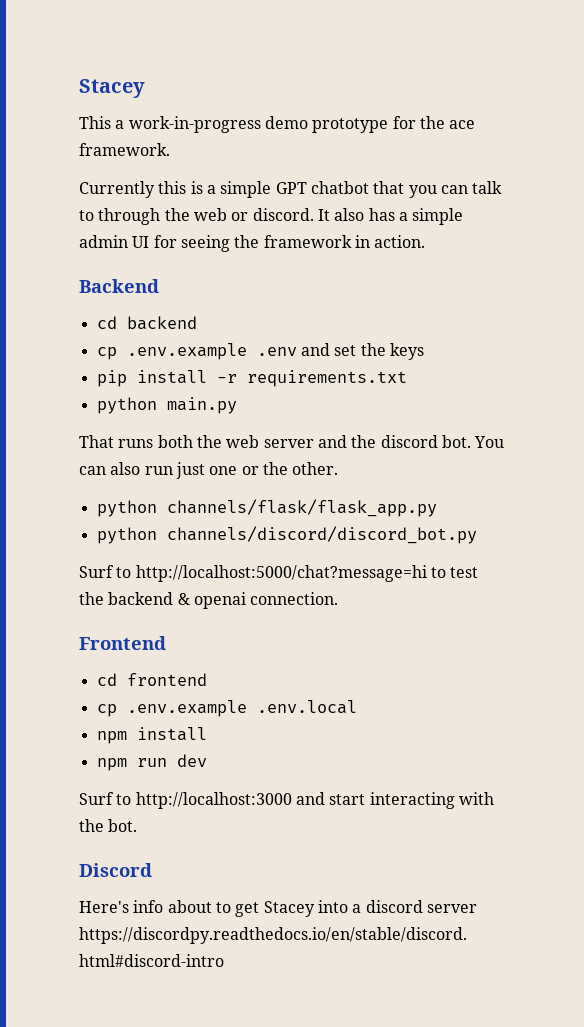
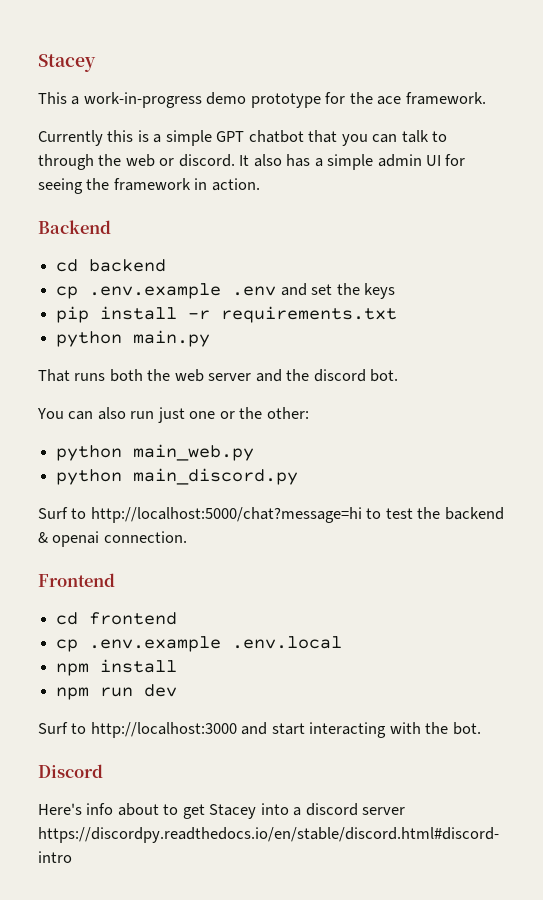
(471, 441) none -> (399, 375) //
[292,462,339,475] [96,499,437,517] [96,526,477,544] other. // python channels/flask/flask_app.py // python channels/discord/discord_bot.py -> [266,407,309,419] [56,444,255,461] [56,468,299,485] other: // python main_web.py // python main_discord.py

